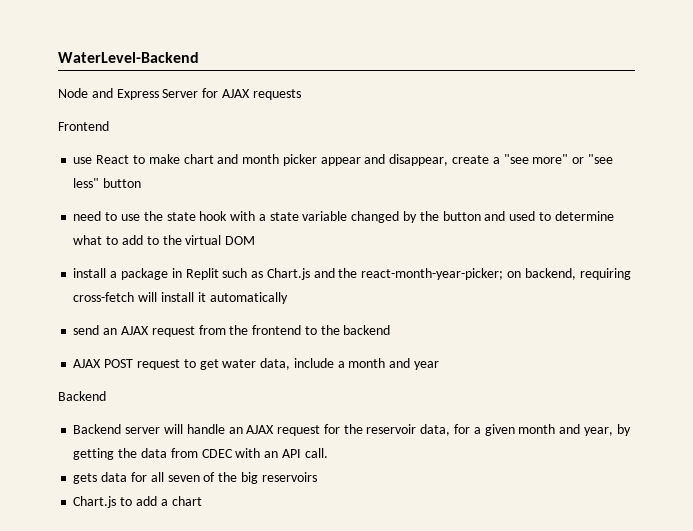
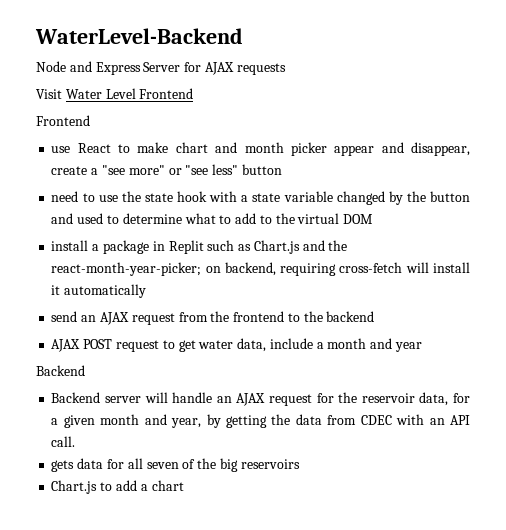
(301, 94) none -> [36,88,194,99] // Visit Water Level Frontend

